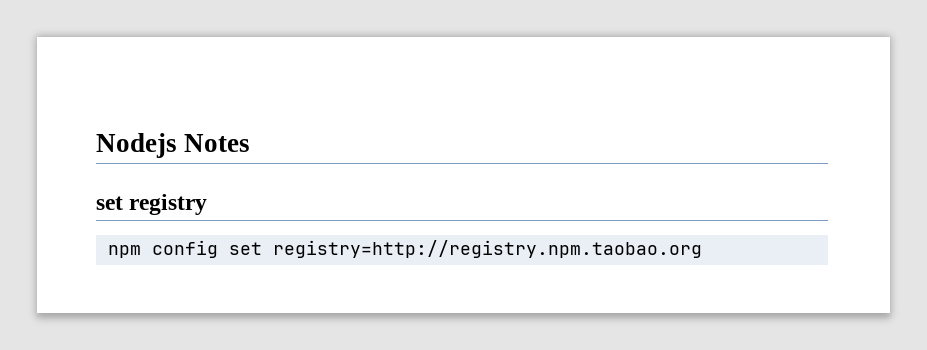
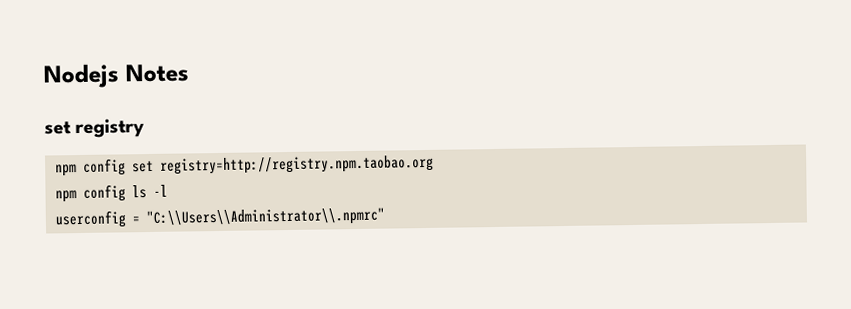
(702, 249) none -> [54,184,168,203] [54,207,385,229] // npm config ls -l // userconfig = "C:\\Users\\Administrator\\.npmrc"

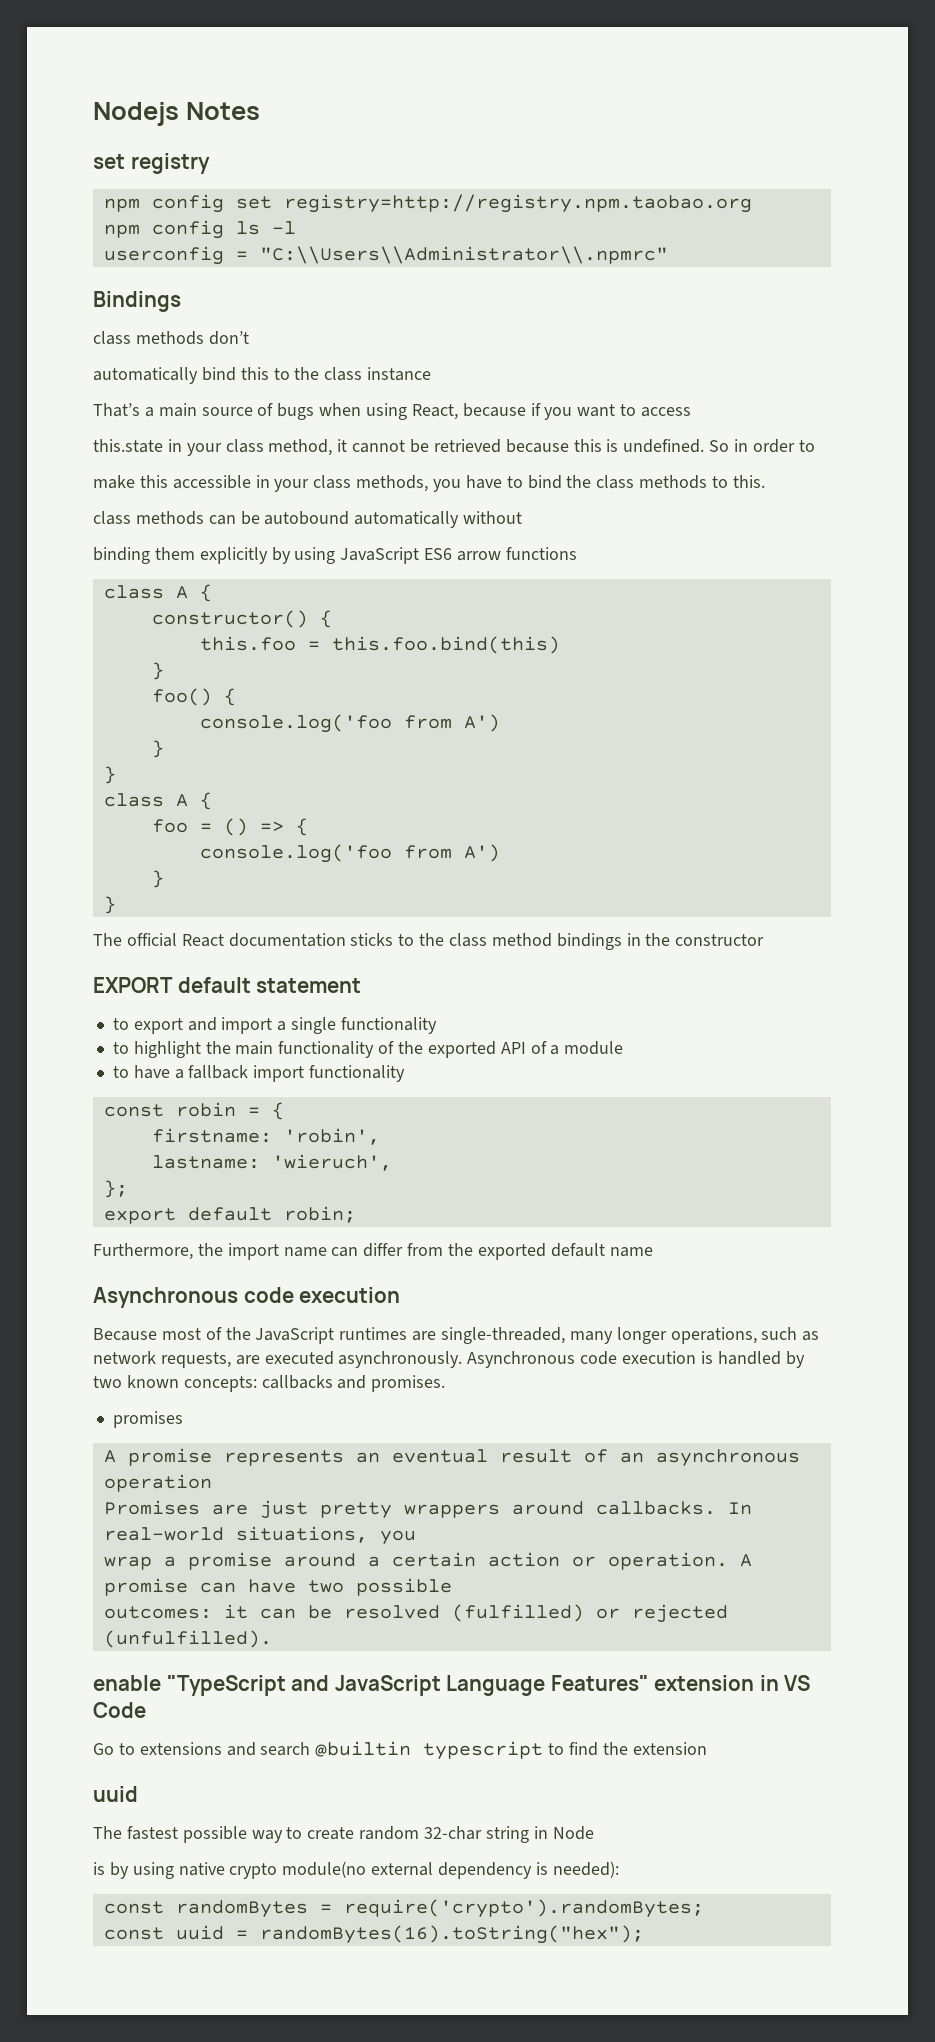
(385, 217) none -> [93,291,181,312] [93,331,249,345] [93,367,432,384] [93,403,692,420] [93,439,815,456] [93,475,765,492] [93,511,523,528] [93,547,577,564] [103,584,212,602] [151,610,332,628] [199,636,560,654] [151,662,164,680] [151,688,236,706] [199,714,500,733] [151,740,164,758] [103,766,116,784] [103,792,212,810] [151,818,308,836] [199,844,500,863] [151,870,164,888] [103,896,116,914] [93,933,765,950] [93,977,362,993] [112,1017,437,1034] [112,1041,624,1058] [112,1065,406,1082] [103,1102,284,1120] [151,1128,380,1145] [151,1154,392,1171] [103,1180,128,1198] [103,1206,356,1224] [93,1243,653,1260] [93,1287,401,1308] [93,1327,820,1344] [93,1351,805,1368] [93,1375,446,1392] [112,1411,183,1428] [103,1448,800,1467] [103,1474,212,1492] [103,1500,752,1519] [103,1526,416,1545] [103,1552,752,1570] [103,1578,452,1596] [103,1604,728,1623] [103,1630,272,1648] [93,1675,811,1696] [93,1702,146,1718] [93,1741,707,1760] [93,1786,138,1802] [93,1826,594,1843] [93,1861,619,1879] [103,1899,704,1918] [103,1925,644,1944] // Bindings // class methods don’t // automatically bind this to the class instance // That’s a main source of bugs when using React, because if you want to access // this.state in your class method, it cannot be retrieved because this is undefined. So in order to // make this accessible in your class methods, you have to bind the class methods to this. // class methods can be autobound automatically without // binding them explicitly by using JavaScript ES6 arrow functions // class A { // constructor() { // this.foo = this.foo.bind(this) // } // foo() { // console.log('foo from A') // } // } // class A { // foo = () => { // console.log('foo from A') // } // } // The official React documentation sticks to the class method bindings in the constructor // EXPORT default statement // to export and import a single functionality // to highlight the main functionality of the exported API of a module // to have a fallback import functionality // const robin = { // firstname: 'robin', // lastname: 'wieruch', // }; // export default robin; // Furthermore, the import name can differ from the exported default name // Asynchronous code execution // Because most of the JavaScript runtimes are single-threaded, many longer operations, such as network requests, are executed asynchronously. Asynchronous code execution is handled by two known concepts: callbacks and promises. // promises // A promise represents an eventual result of an asynchronous operation // Promises are just pretty wrappers around callbacks. In real-world situations, you // wrap a promise around a certain action or operation. A promise can have two possible // outcomes: it can be resolved (fulfilled) or rejected (unfulfilled). // enable "TypeScript and JavaScript Language Features" extension in VS Code // Go to extensions and search @builtin typescript to find the extension // uuid // The fastest possible way to create random 32-char string in Node // is by using native crypto module(no external dependency is needed): // const randomBytes = require('crypto').randomBytes; // const uuid = randomBytes(16).toString("hex");

